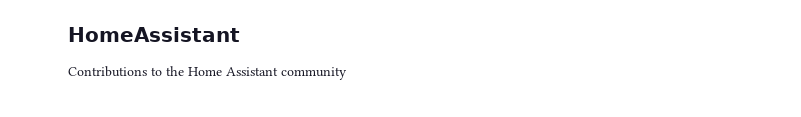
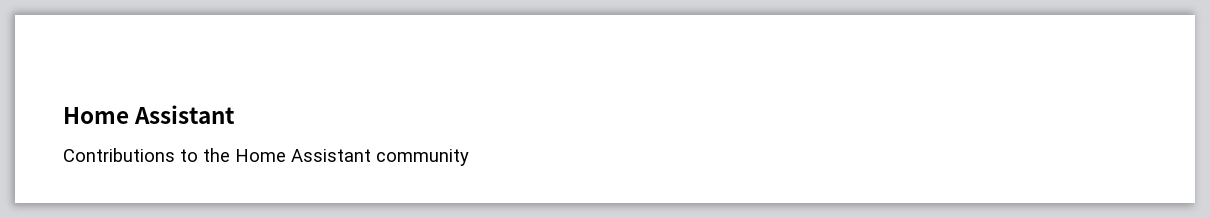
[68,27,240,42] HomeAssistant -> [63,105,236,124] Home Assistant

